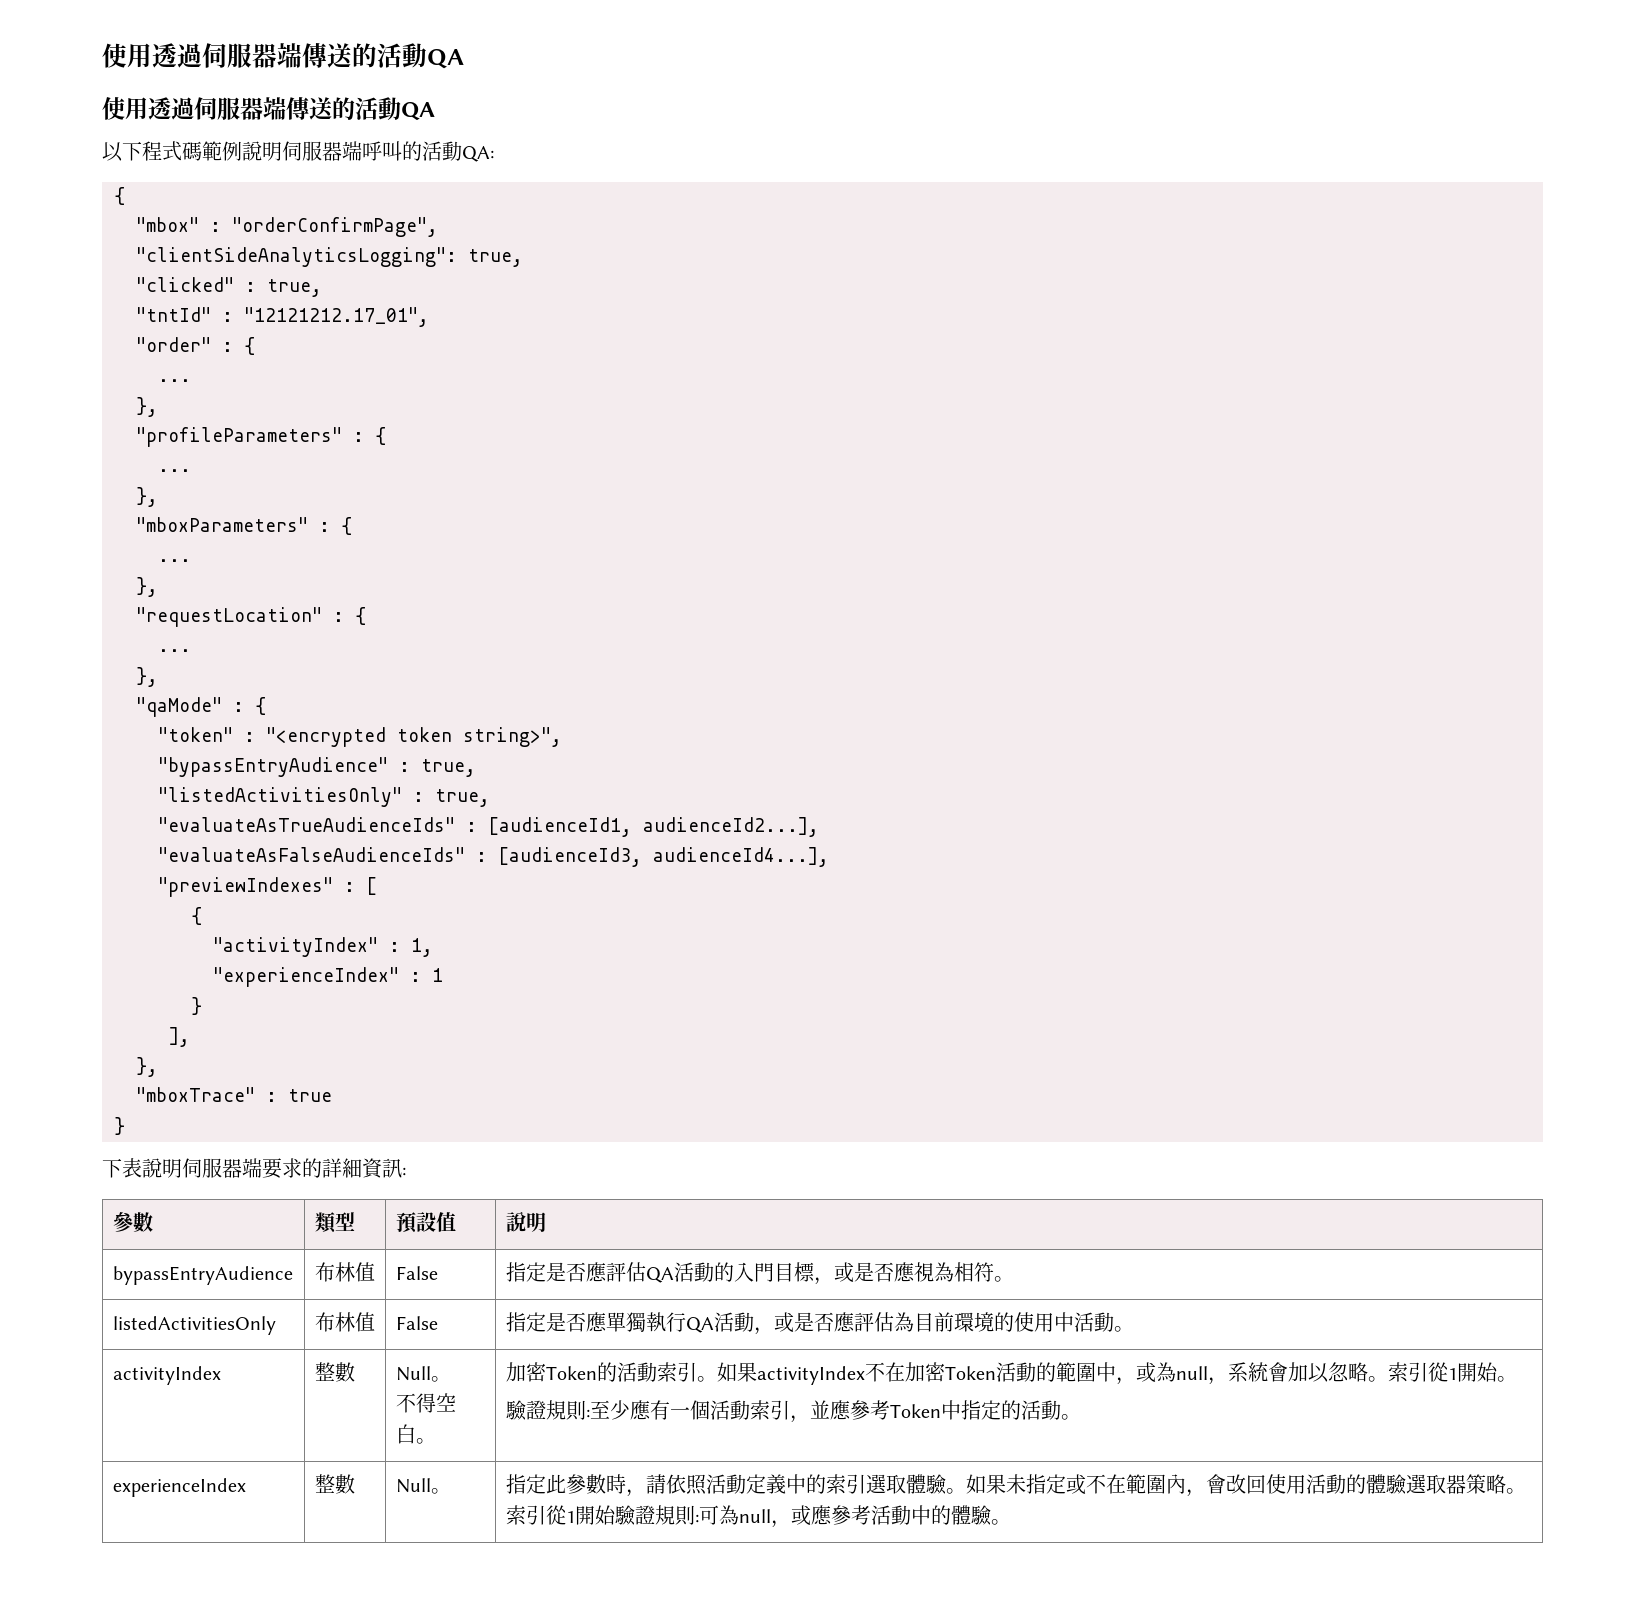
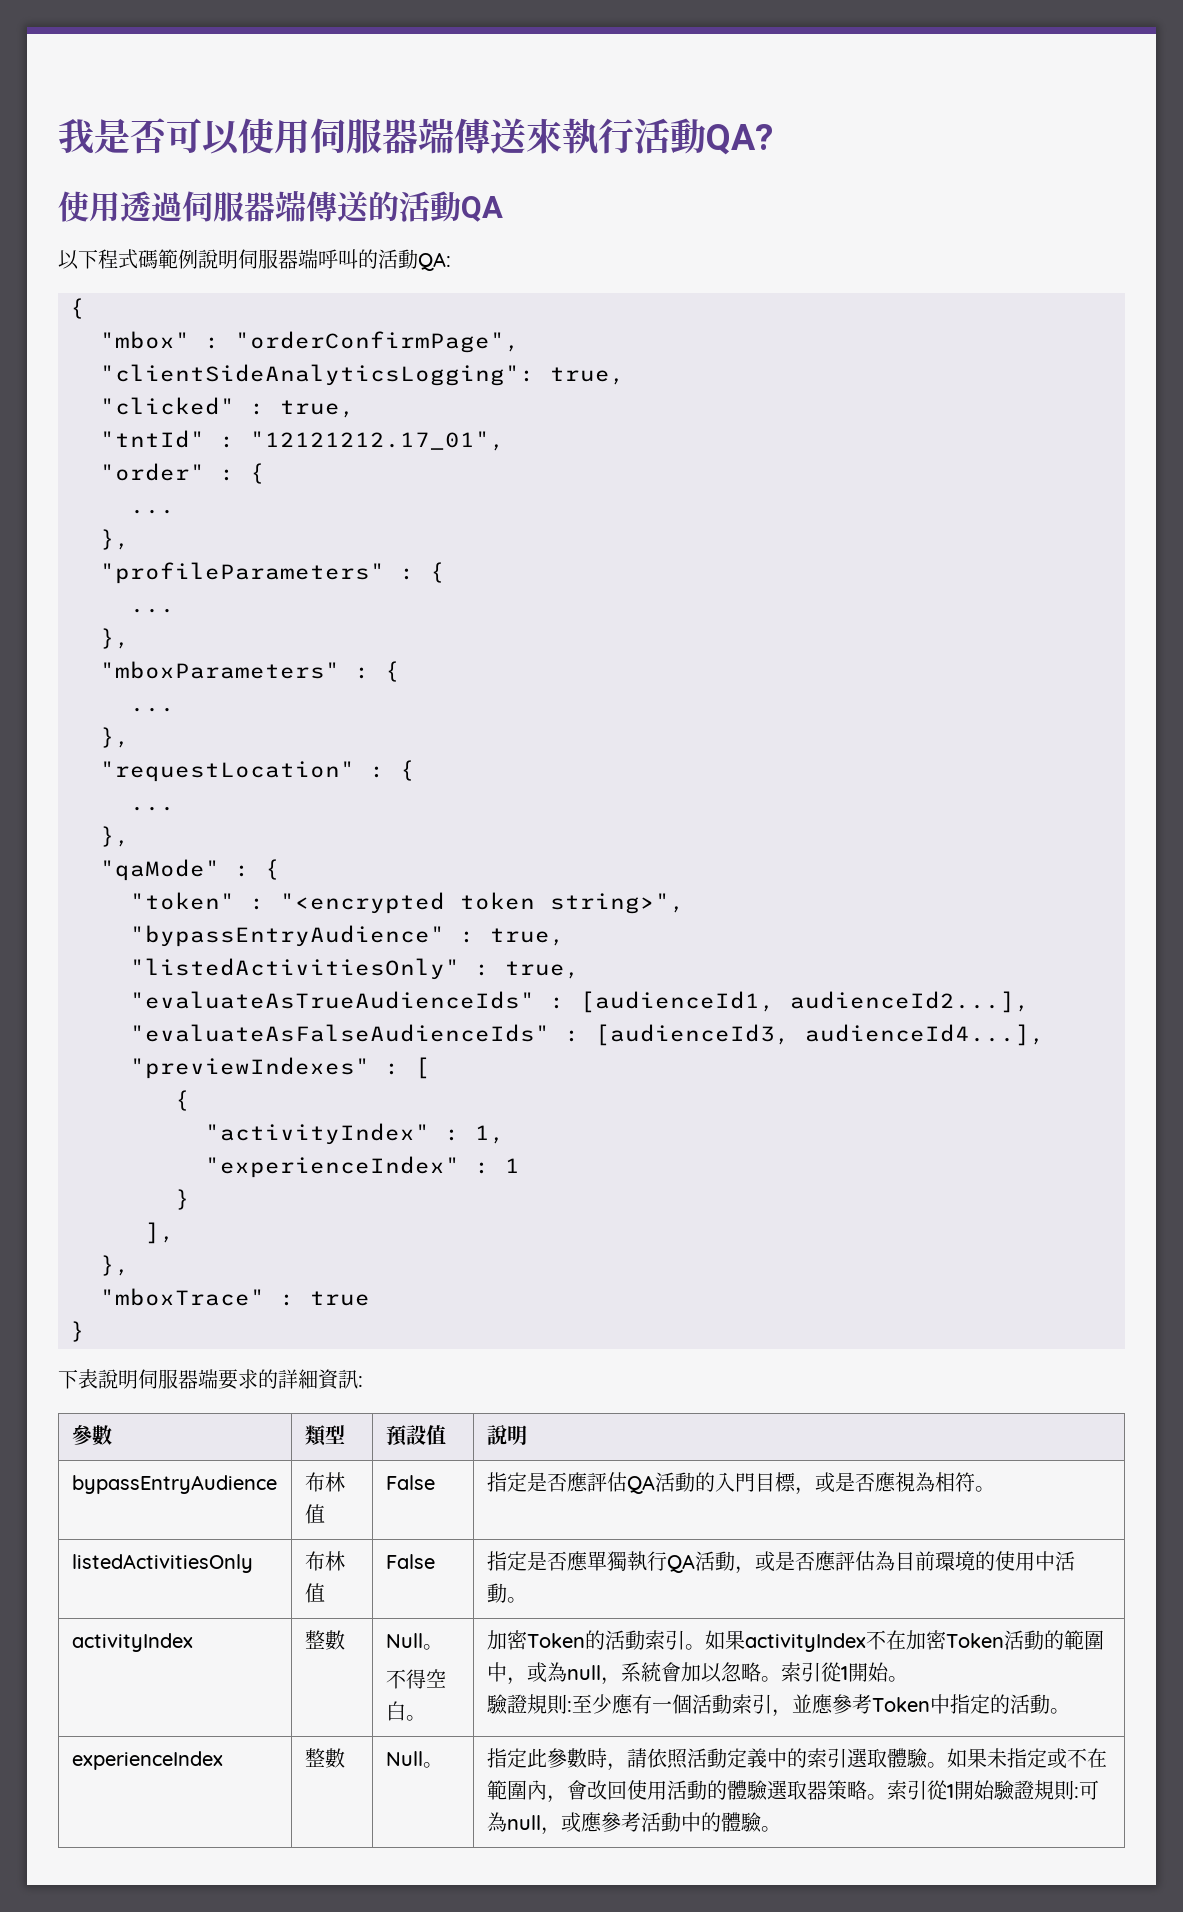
[102,43,464,69] 使用透過伺服器端傳送的活動QA -> [58,118,773,156] 我是否可以使用伺服器端傳送來執行活動QA?

